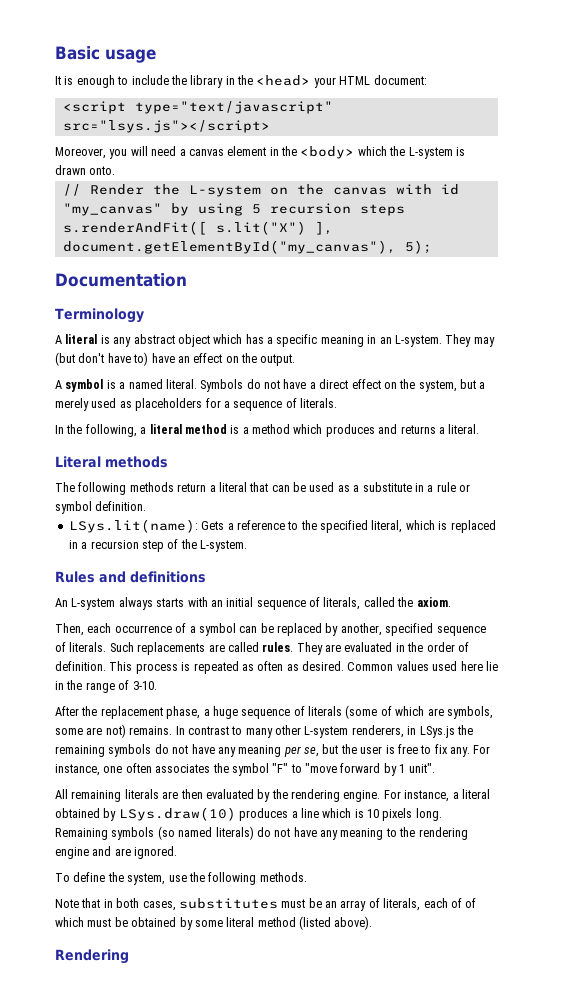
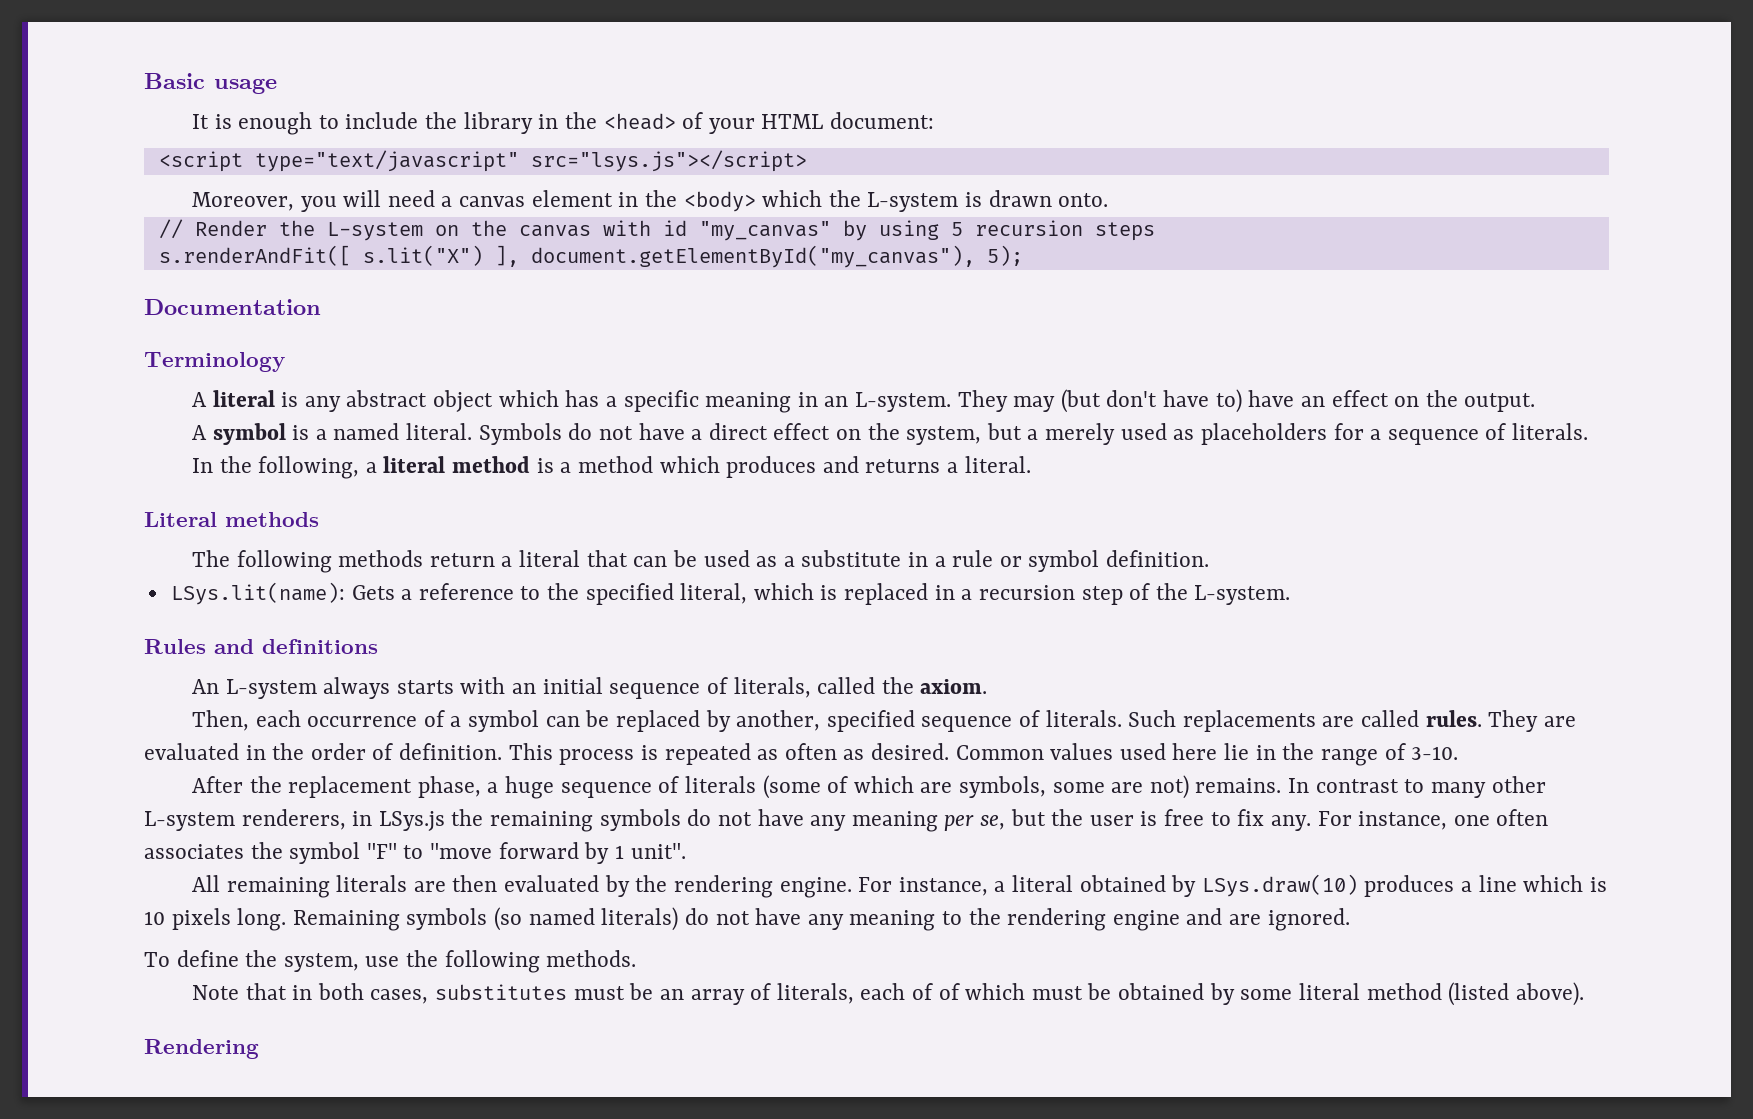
(311, 80) none -> [682,112,704,129] of

